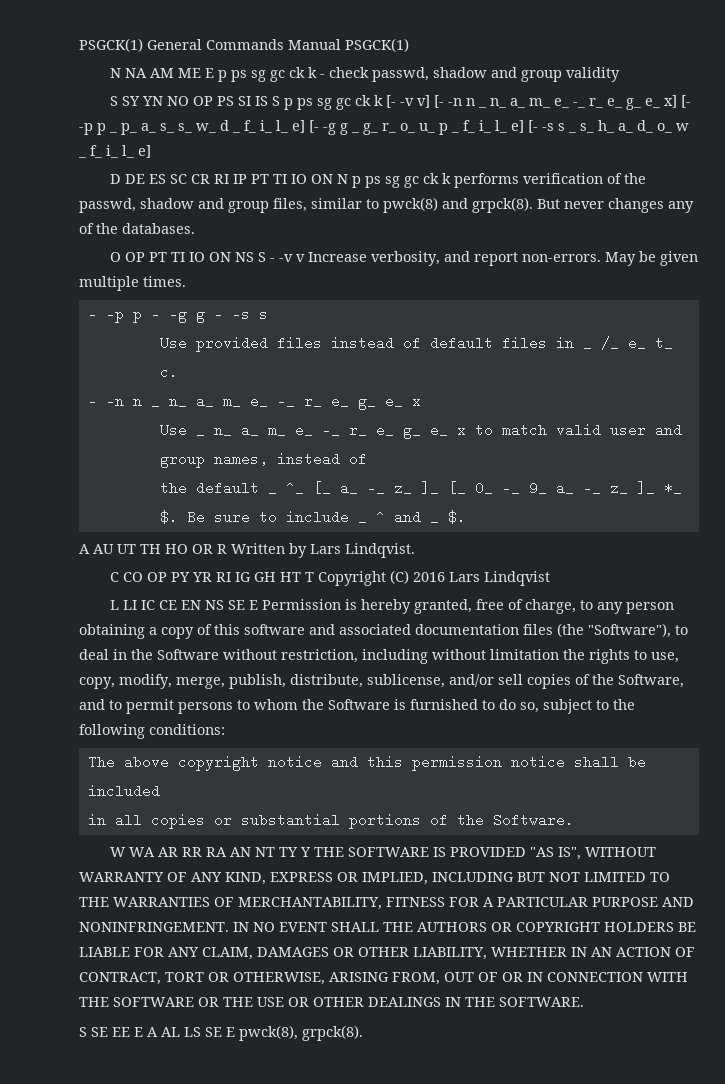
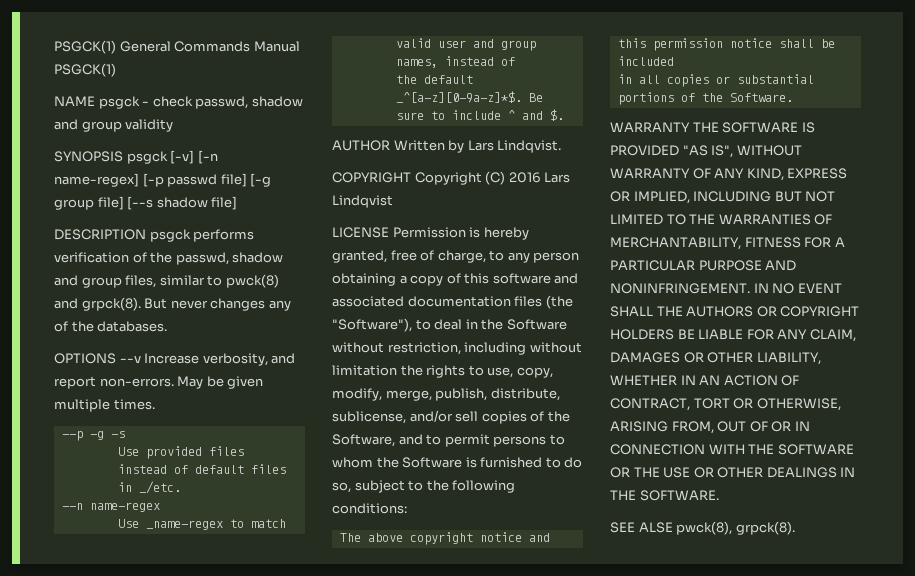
[109,67,317,82] N NA AM ME E p ps sg gc ck k -> [54,96,140,109] NAME psgck
[109,95,475,110] [477,95,691,110] [79,120,229,135] [232,120,565,135] [568,120,689,133] [78,145,151,158] [109,173,451,188] S SY YN NO OP PS SI IS S p ps sg gc ck k [- -v v] [- -n n _ n_ a_ m_ e_ -_ r_ e_ g_ e_ x] [- -p p _ p_ a_ s_ s_ w_ d _ f_ i_ l_ e] [- -g g _ g_ r_ o_ u_ p _ f_ i_ l_ e] [- -s s _ s_ h_ a_ d_ o_ w _ f_ i_ l_ e] // D DE ES SC CR RI IP PT TI IO ON N p ps sg gc ck k -> [54,150,218,164] [54,173,272,187] [54,196,238,210] [54,229,191,242] SYNOPSIS psgck [-v] [-n name-regex] [-p passwd file] [-g group file] [--s shadow file] // DESCRIPTION psgck
[109,252,305,262] O OP PT TI IO ON NS S - -v v -> [54,353,141,364] OPTIONS --v
[87,307,268,323] - -p p - -g g - -s s -> [61,431,125,441] --p -g -s
[582,336,673,350] [159,365,178,379] [87,394,421,410] [159,423,466,439] _ /_ e_ t_ c. // - -n n _ n_ a_ m_ e_ -_ r_ e_ g_ e_ x // Use _ n_ a_ m_ e_ -_ r_ e_ g_ e_ x -> [138,481,181,494] [61,502,160,512] [117,519,223,530] _/etc. // --n name-regex // Use _name-regex
[267,481,682,495] [159,510,178,524] _ ^_ [_ a_ -_ z_ ]_ [_ 0_ -_ 9_ a_ -_ z_ ]_ *_ $. -> [395,91,522,103] _^[a-z][0-9a-z]*$.
[357,510,367,524] _ -> (501, 115) none
[429,510,439,524] _ -> (543, 115) none
[79,543,415,558] [109,572,314,582] A AU UT TH HO OR R Written by Lars Lindqvist. // C CO OP PY YR RI IG GH HT T -> [332,140,562,153] [332,172,411,183] AUTHOR Written by Lars Lindqvist. // COPYRIGHT
[109,600,258,610] L LI IC CE EN NS SE E -> [332,227,389,238] LICENSE
[109,847,311,857] W WA AR RR RA AN NT TY Y -> [610,122,690,132] WARRANTY
[79,1027,235,1037] S SE EE E A AL LS SE E -> [610,522,673,533] SEE ALSE

